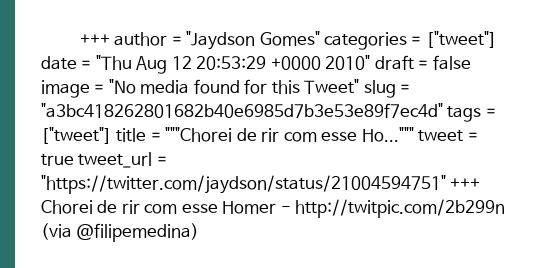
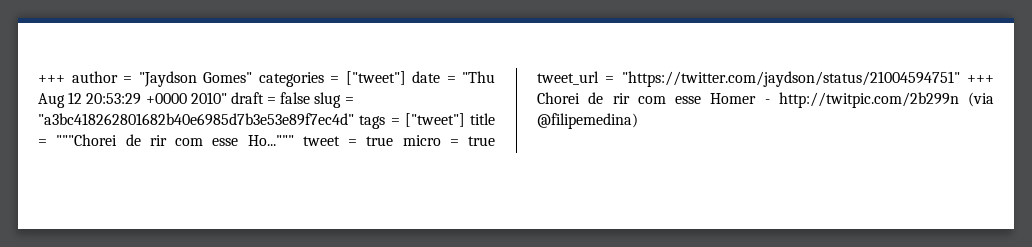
[41,79,360,98] image = "No media found for this Tweet" -> (311, 98) none
(74, 160) none -> [402,135,495,146] micro = true

